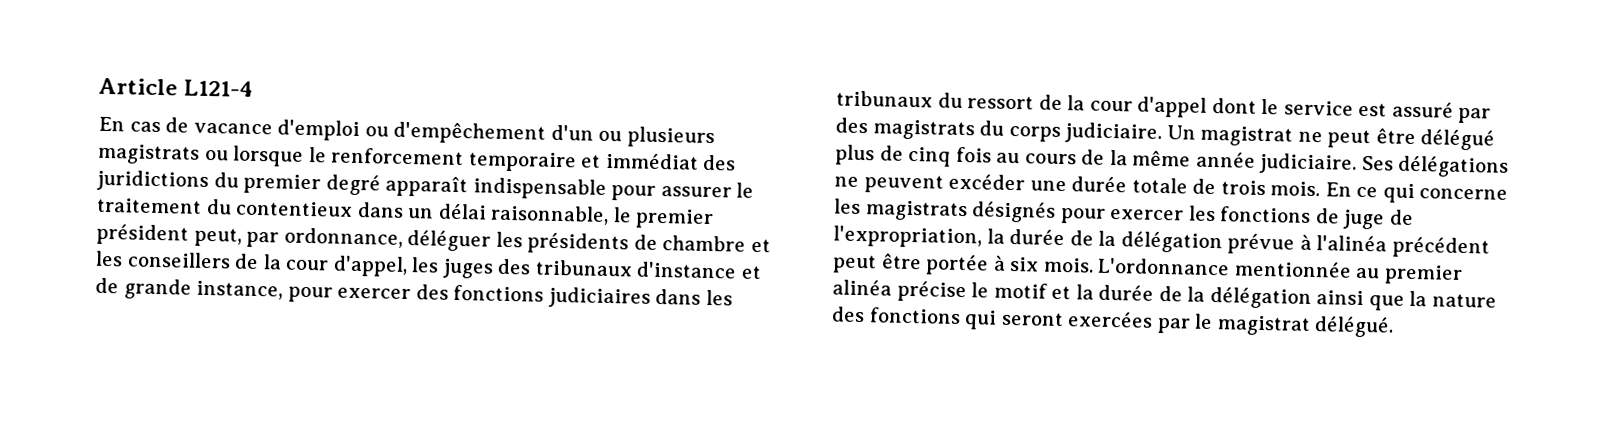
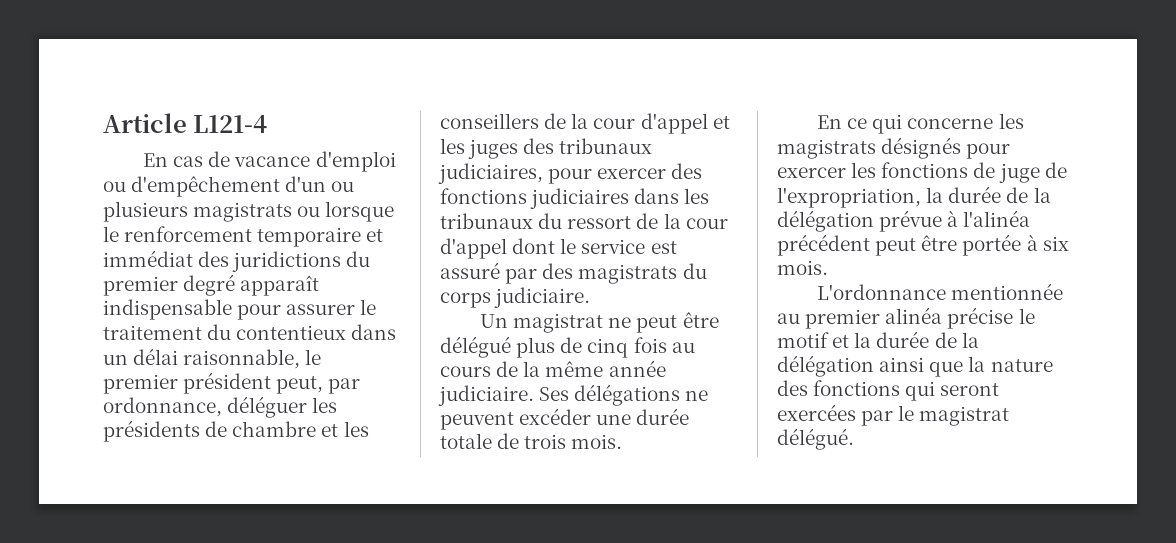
[332,255,408,277] d'appel, -> [640,113,730,134] d'appel et
[636,261,762,280] [95,277,284,300] d'instance et de grande instance, -> [438,163,543,184] judiciaires,
(1163, 133) none -> (591, 297) //
(1321, 189) none -> (623, 441) //
(1094, 265) none -> (828, 267) //

